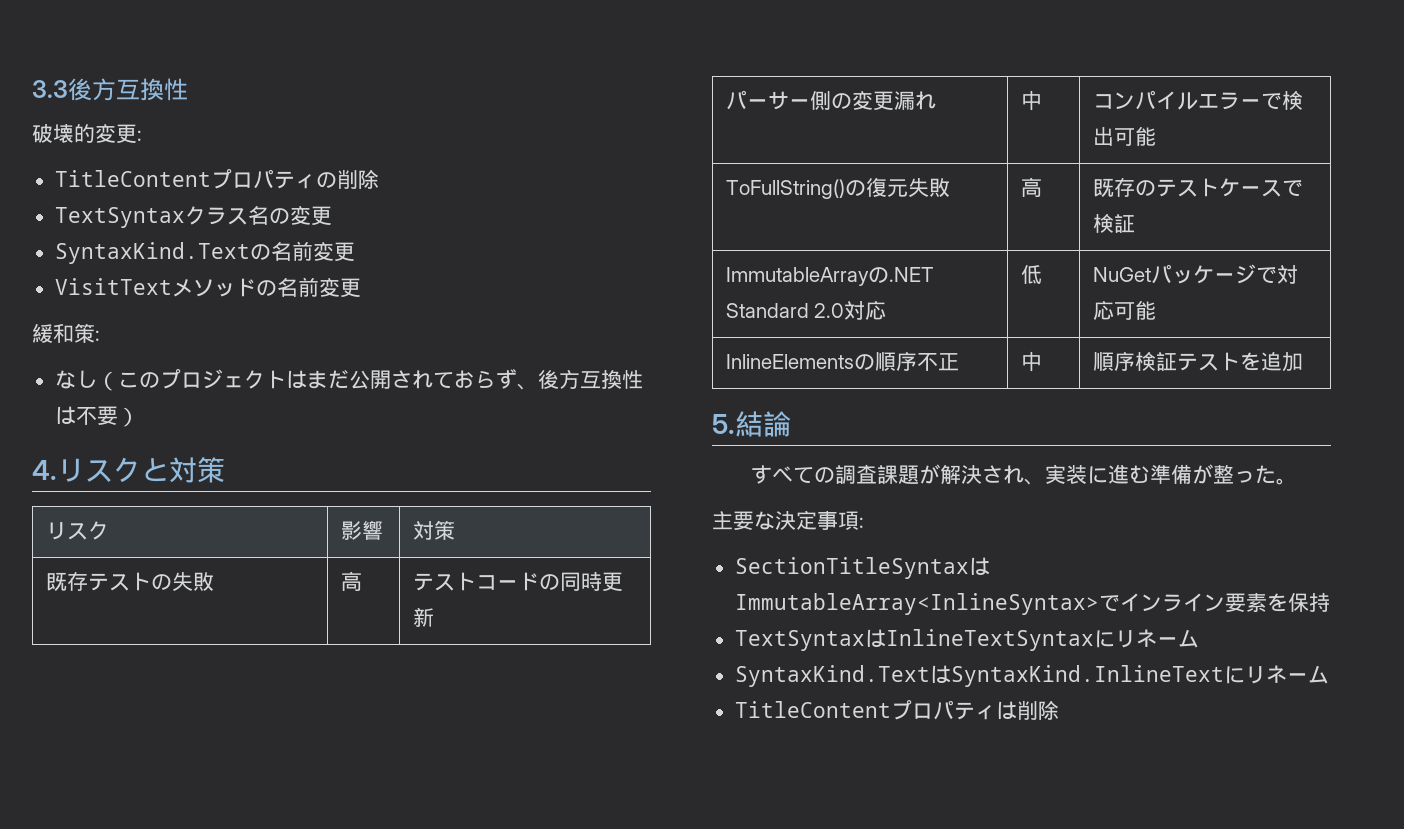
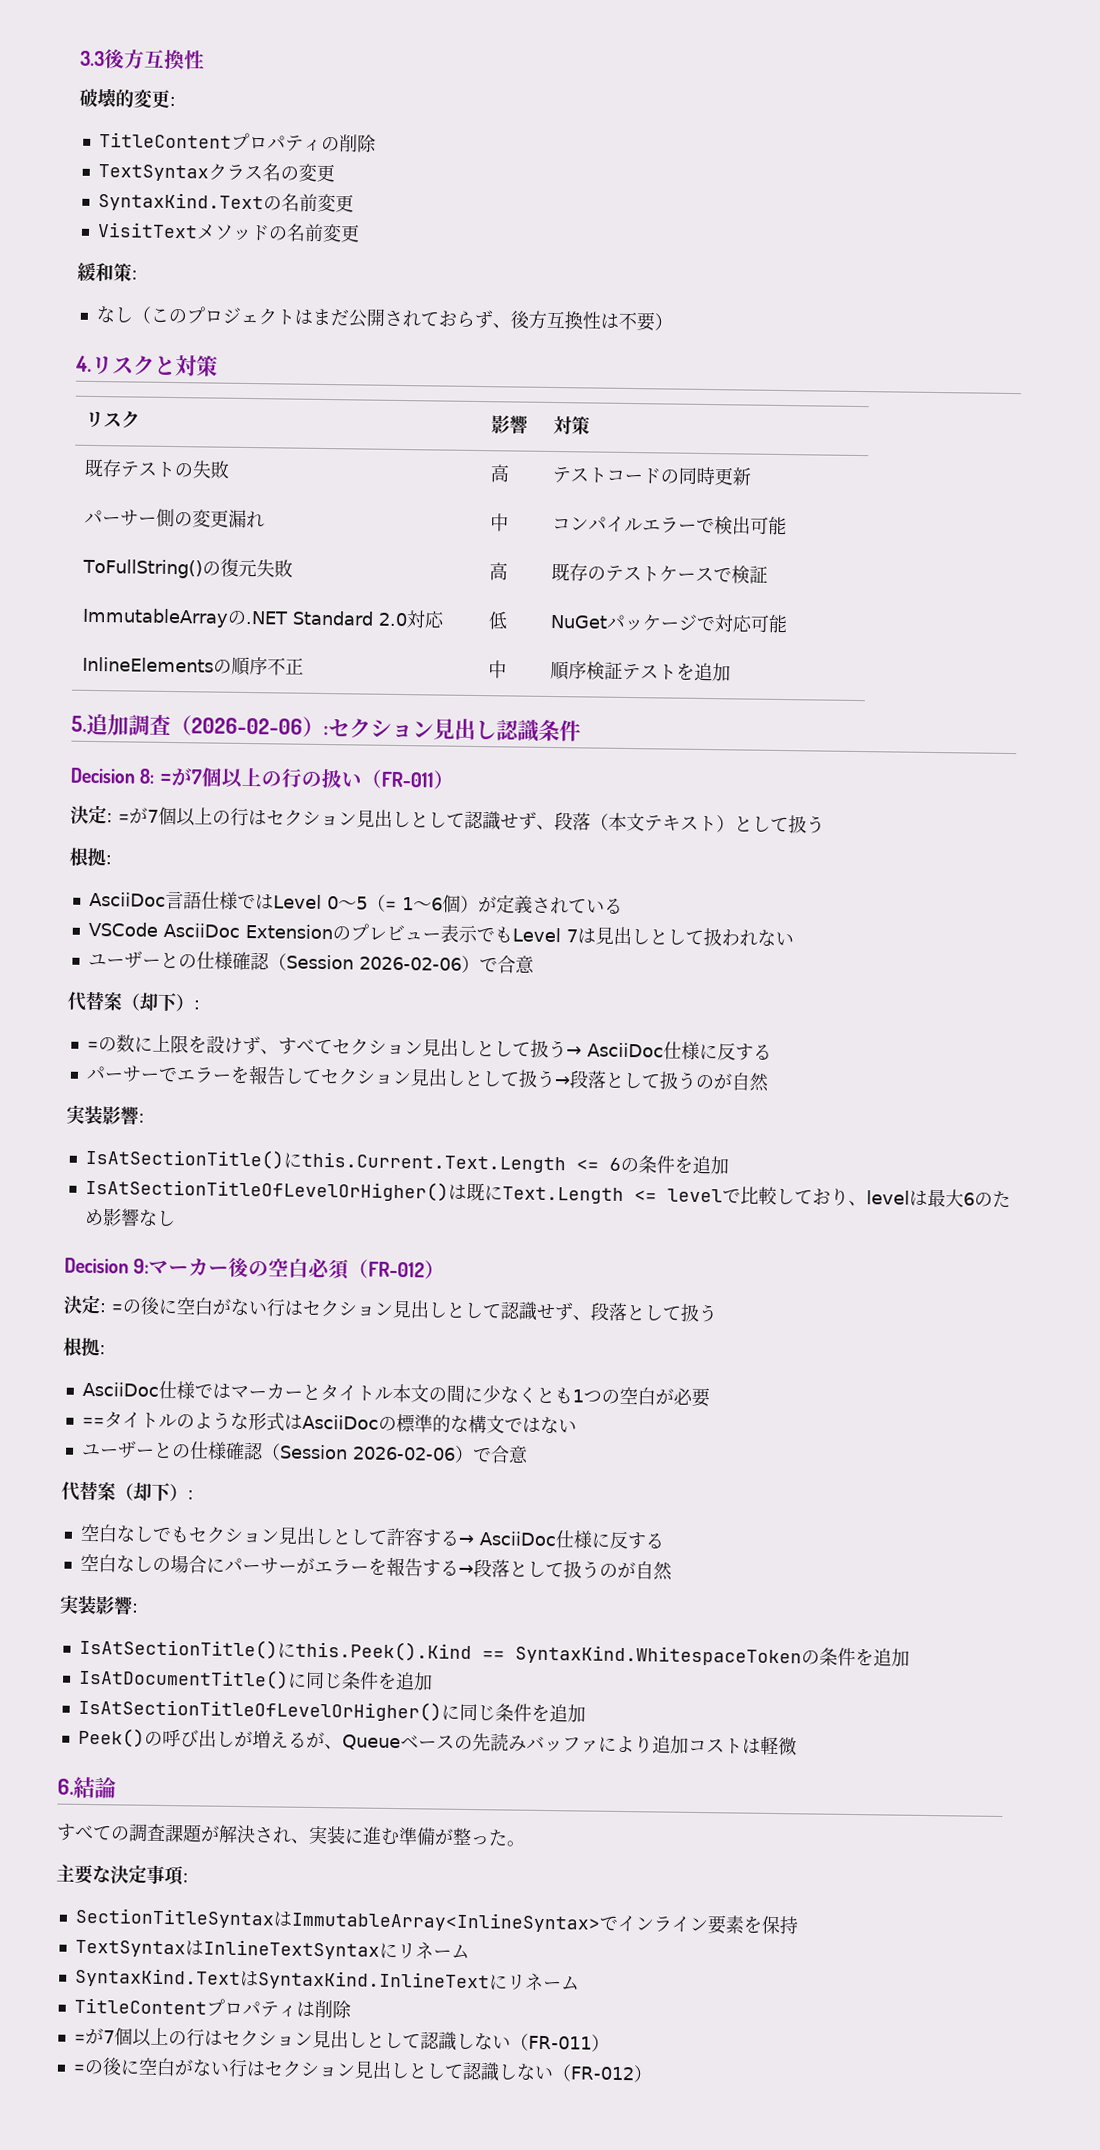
(735, 424) none -> [86,713,581,742] [70,767,454,790] [70,804,825,834] [69,847,112,867] [88,890,623,915] [87,921,794,947] [87,950,535,974] [67,991,200,1012] [86,1034,772,1061] [85,1065,770,1092] [66,1105,145,1125] [84,1147,729,1175] [84,1177,1011,1209] [83,1208,176,1227] [64,1257,446,1280] [63,1294,718,1323] [63,1337,106,1357] [81,1380,710,1408] [81,1411,577,1435] [80,1440,529,1464] [61,1481,194,1502] [79,1523,665,1550] [79,1553,673,1581] [59,1595,139,1615] [78,1637,910,1667] [77,1667,433,1691] [77,1697,586,1723] [77,1727,797,1756] [57,1778,74,1795] 追加調査（2026-02-06）:セクション見出し認識条件 // Decision 8: =が7個以上の行の扱い（FR-011） // 決定: =が7個以上の行はセクション見出しとして認識せず、段落（本文テキスト）として扱う // 根拠: // AsciiDoc言語仕様ではLevel 0〜5（= 1〜6個）が定義されている // VSCode AsciiDoc Extensionのプレビュー表示でもLevel 7は見出しとして扱われない // ユーザーとの仕様確認（Session 2026-02-06）で合意 // 代替案（却下）: // =の数に上限を設けず、すべてセクション見出しとして扱う→ AsciiDoc仕様に反する // パーサーでエラーを報告してセクション見出しとして扱う→段落として扱うのが自然 // 実装影響: // IsAtSectionTitle()にthis.Current.Text.Length <= 6の条件を追加 // IsAtSectionTitleOfLevelOrHigher()は既にText.Length <= levelで比較しており、levelは最大6のため影響なし // Decision 9:マーカー後の空白必須（FR-012） // 決定: =の後に空白がない行はセクション見出しとして認識せず、段落として扱う // 根拠: // AsciiDoc仕様ではマーカーとタイトル本文の間に少なくとも1つの空白が必要 // ==タイトルのような形式はAsciiDocの標準的な構文ではない // ユーザーとの仕様確認（Session 2026-02-06）で合意 // 代替案（却下）: // 空白なしでもセクション見出しとして許容する→ AsciiDoc仕様に反する // 空白なしの場合にパーサーがエラーを報告する→段落として扱うのが自然 // 実装影響: // IsAtSectionTitle()にthis.Peek().Kind == SyntaxKind.WhitespaceTokenの条件を追加 // IsAtDocumentTitle()に同じ条件を追加 // IsAtSectionTitleOfLevelOrHigher()に同じ条件を追加 // Peek()の呼び出しが増えるが、Queueベースの先読みバッファにより追加コストは軽微 // 6.
(1059, 710) none -> [73,2027,610,2052] [72,2057,653,2083] // =が7個以上の行はセクション見出しとして認識しない（FR-011） // =の後に空白がない行はセクション見出しとして認識しない（FR-012）

